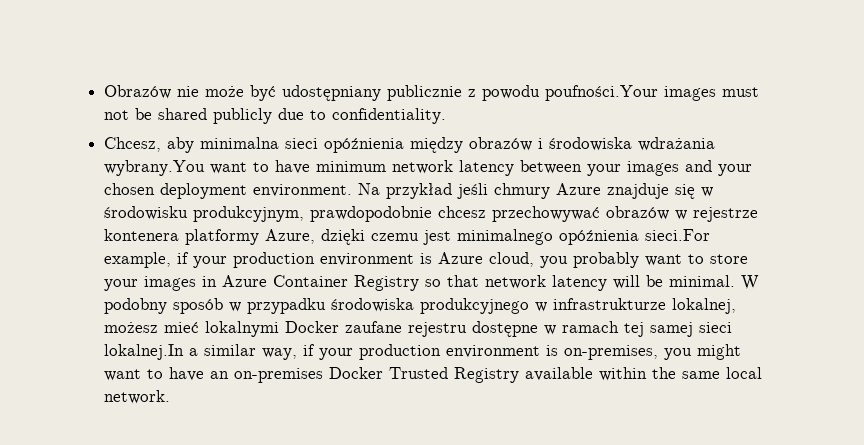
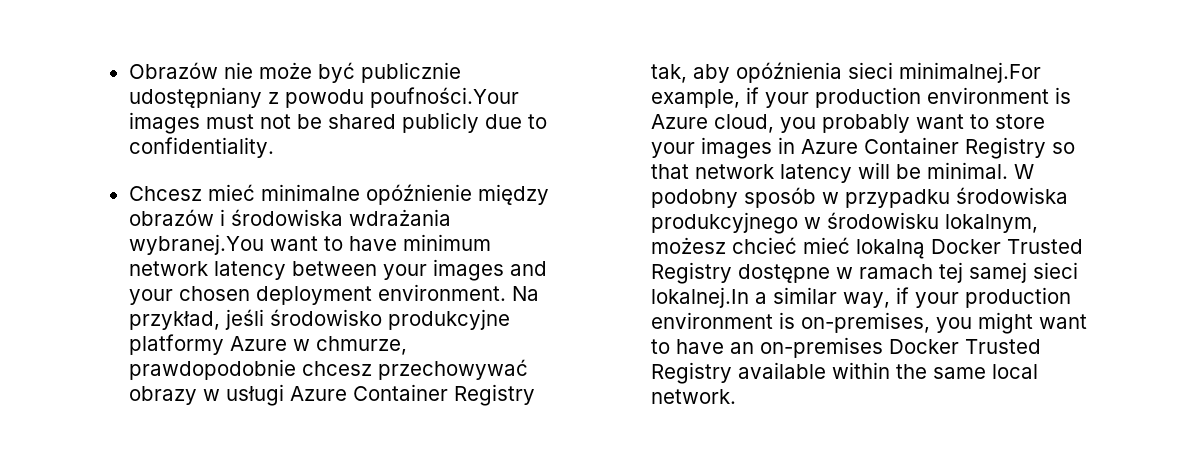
[282,85,463,101] udostępniany publicznie -> [360,62,461,83] [128,87,262,108] publicznie udostępniany
[104,137,405,153] Chcesz, aby minimalna sieci opóźnienia -> [128,184,472,205] Chcesz mieć minimalne opóźnienie
[104,160,206,176] wybrany.You -> [128,234,264,255] wybranej.You
[386,183,714,199] [104,206,759,222] [104,229,711,245] przykład jeśli chmury Azure znajduje się w środowisku produkcyjnym, prawdopodobnie chcesz przechowywać obrazów w rejestrze kontenera platformy Azure, dzięki czemu jest minimalnego opóźnienia sieci.For -> [128,309,510,330] [128,334,407,355] [128,359,528,380] [128,384,535,406] [650,62,1041,83] przykład, jeśli środowisko produkcyjne platformy Azure w chmurze, prawdopodobnie chcesz przechowywać obrazy w usługi Azure Container Registry tak, aby opóźnienia sieci minimalnej.For
[553,298,737,314] [104,321,468,337] infrastrukturze lokalnej, możesz mieć lokalnymi Docker zaufane rejestru -> [826,212,1038,233] [650,237,1083,259] [650,262,732,284] środowisku lokalnym, możesz chcieć mieć lokalną Docker Trusted Registry

